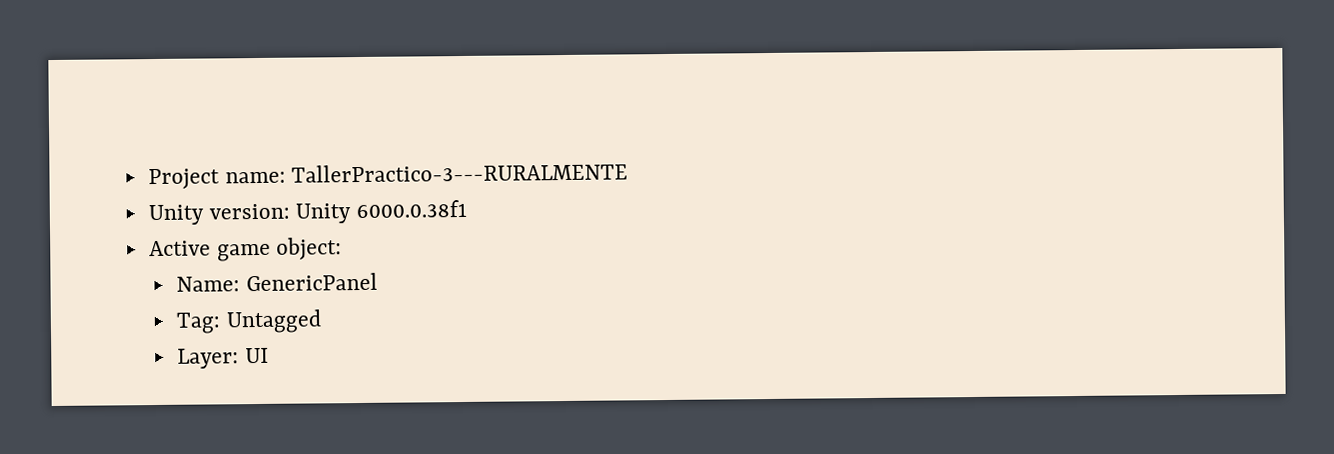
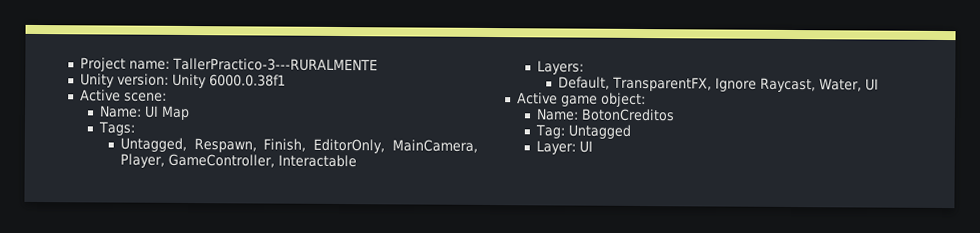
(467, 209) none -> [79,89,167,102] [99,105,191,121] [98,121,136,136] [119,137,478,154] [119,153,357,168] [537,60,585,75] [557,76,879,93] // Active scene: // Name: UI Map // Tags: // Untagged, Respawn, Finish, EditorOnly, MainCamera, Player, GameController, Interactable // Layers: // Default, TransparentFX, Ignore Raycast, Water, UI
[245,272,378,292] GenericPanel -> [581,108,676,122] BotonCreditos

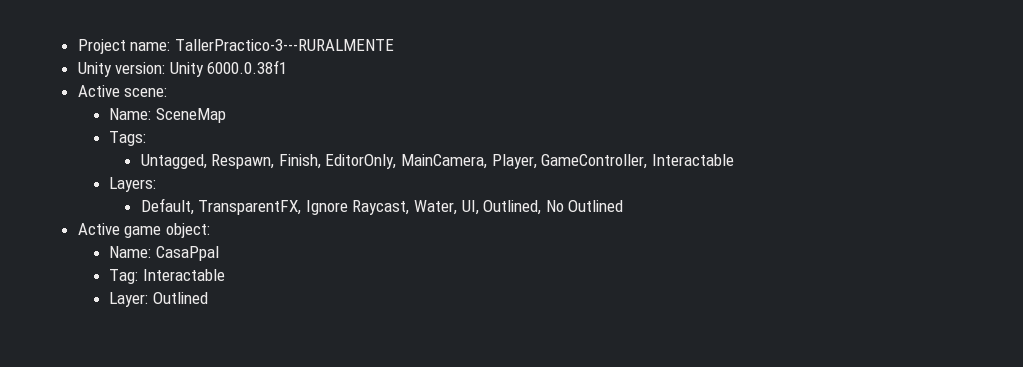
[144,105,191,121] UI Map -> [155,108,226,123] SceneMap
[864,78,879,91] UI -> [461,200,624,215] UI, Outlined, No Outlined
[581,108,676,122] BotonCreditos -> [155,246,219,261] CasaPpal
[568,124,632,139] Untagged -> [142,269,225,281] Interactable
[579,140,594,153] UI -> [152,292,208,304] Outlined

